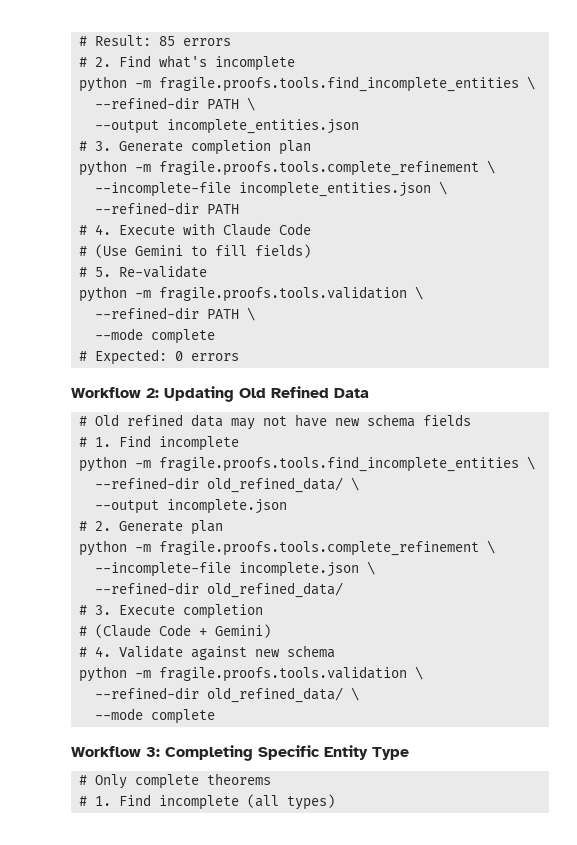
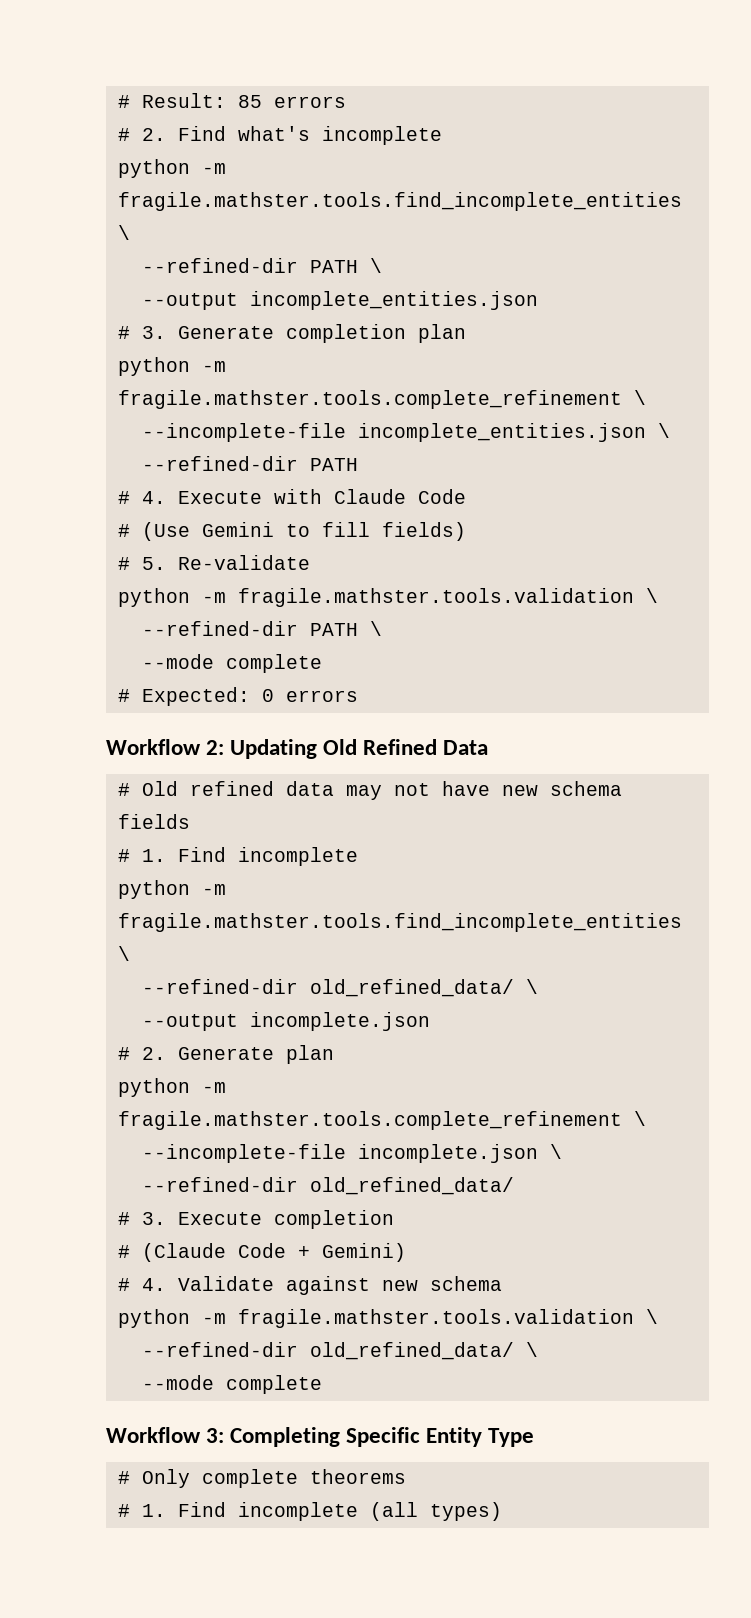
[158,76,519,92] fragile.proofs.tools.find_incomplete_entities -> [118,192,682,211] fragile.mathster.tools.find_incomplete_entities
[158,161,479,176] fragile.proofs.tools.complete_refinement -> [118,390,622,409] fragile.mathster.tools.complete_refinement
[158,286,407,302] fragile.proofs.tools.validation -> [238,588,634,607] fragile.mathster.tools.validation
[158,456,519,472] fragile.proofs.tools.find_incomplete_entities -> [118,913,682,932] fragile.mathster.tools.find_incomplete_entities
[158,541,479,556] fragile.proofs.tools.complete_refinement -> [118,1111,622,1130] fragile.mathster.tools.complete_refinement
[158,666,407,682] fragile.proofs.tools.validation -> [238,1309,634,1328] fragile.mathster.tools.validation

